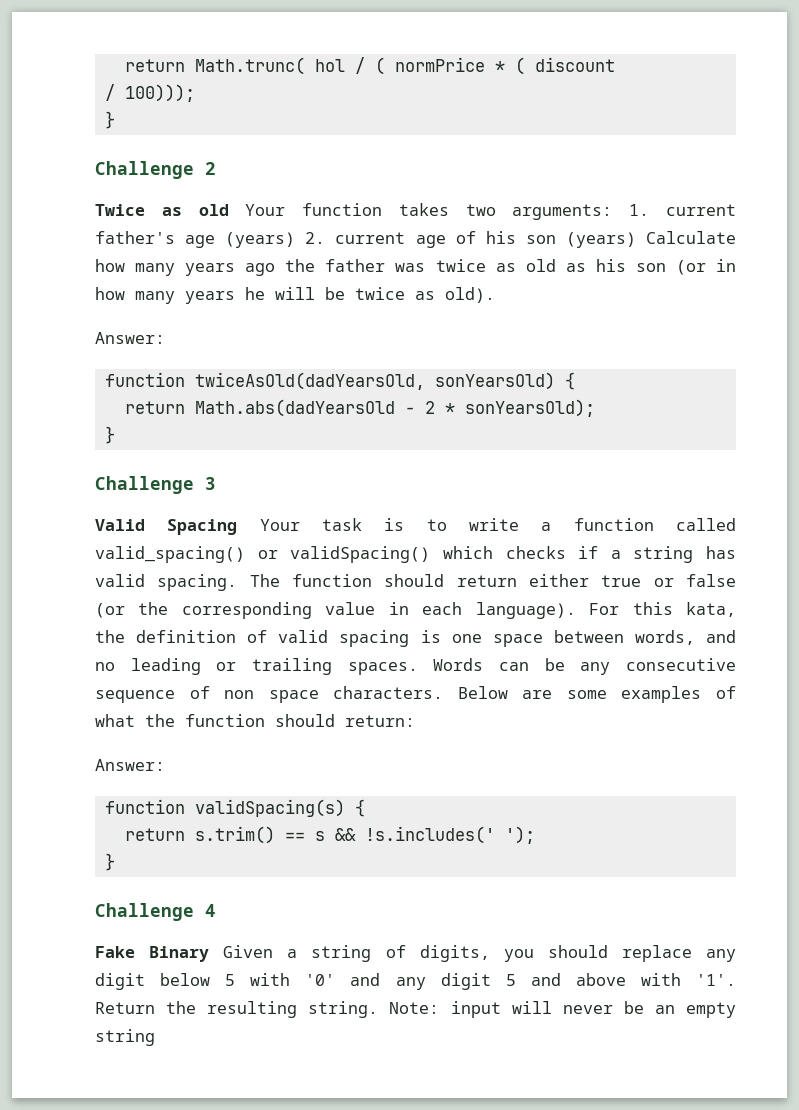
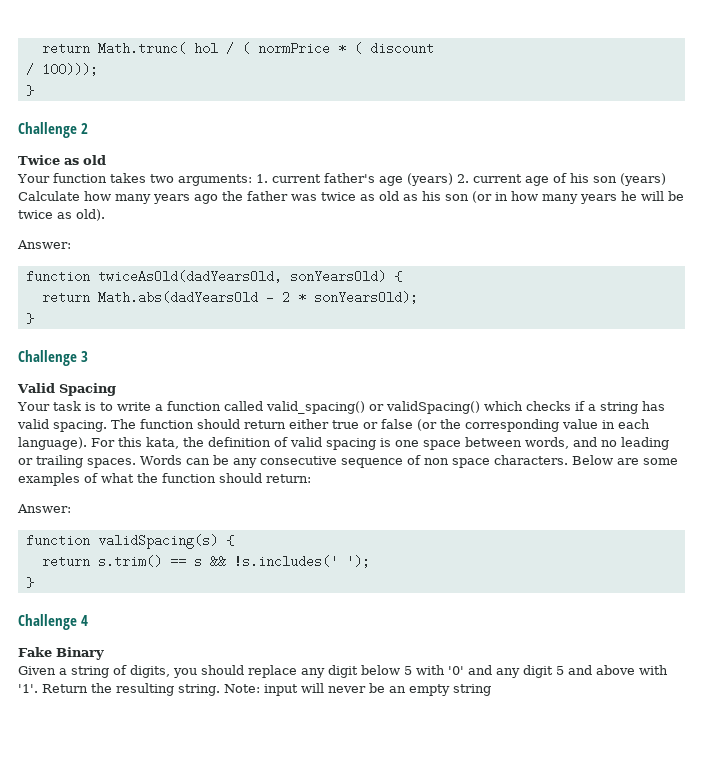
(229, 210) none -> (106, 160) //
(238, 527) none -> (116, 389) //
(210, 954) none -> (104, 653) //

